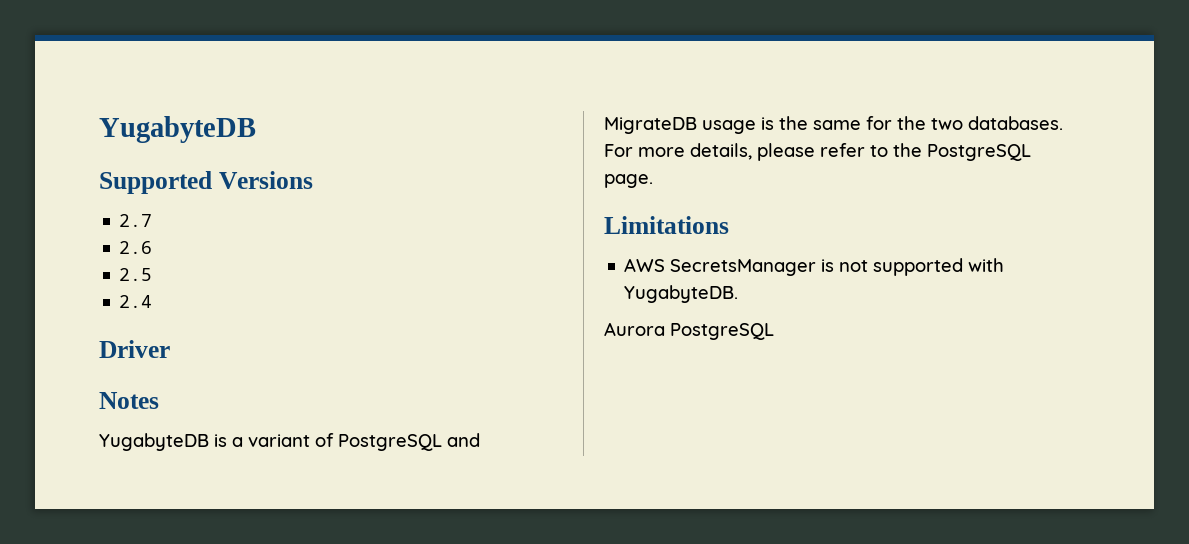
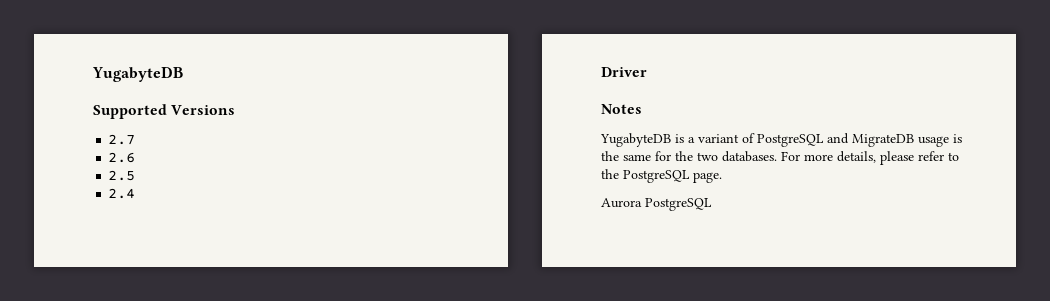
[604,216,729,234] [624,258,1005,276] [624,285,739,303] // Limitations // AWS SecretsManager is not supported with YugabyteDB. -> (722, 177) none

